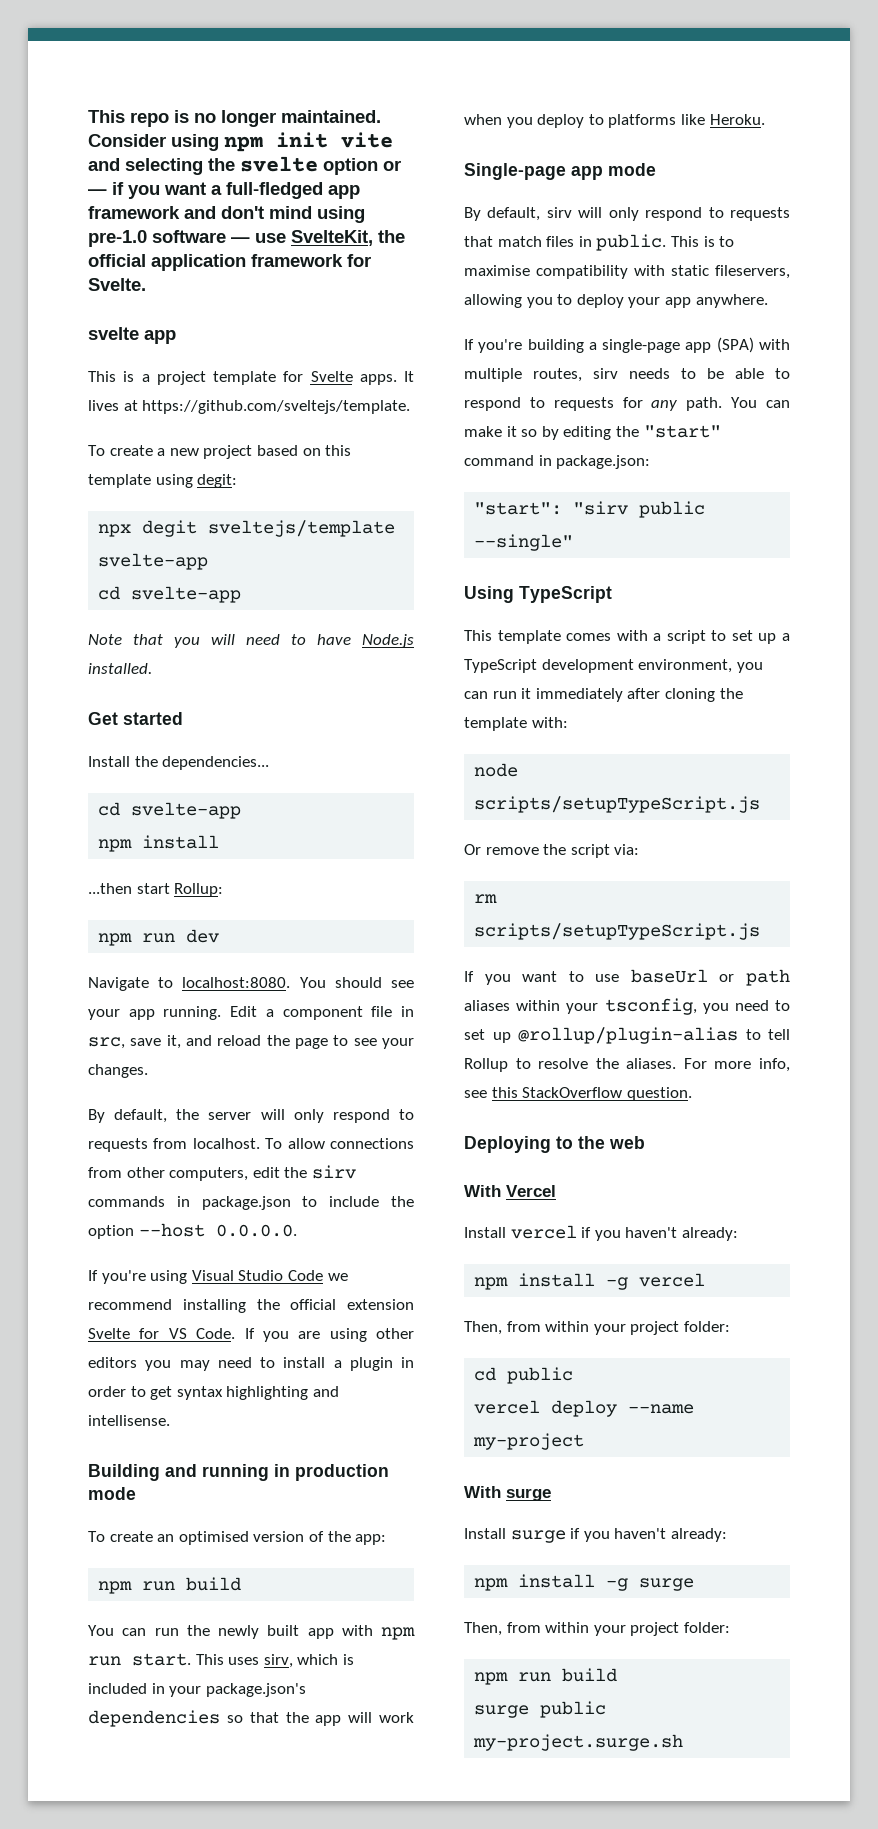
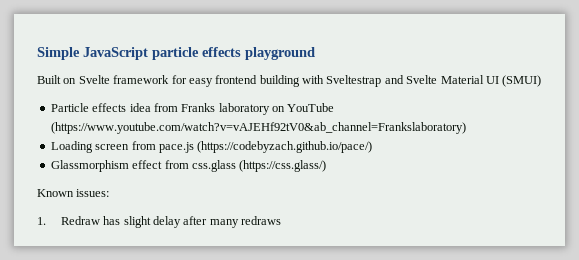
[88,110,381,127] [88,132,393,152] [88,156,401,175] [88,182,360,199] [88,206,365,223] [88,230,405,247] [88,254,371,271] [88,278,146,291] [88,327,176,344] [88,371,414,385] [88,400,411,414] [88,445,352,459] [88,474,238,488] [98,520,396,537] [98,553,209,570] [98,586,242,603] [88,634,414,648] [88,663,152,674] [88,712,183,725] [88,756,270,770] [98,802,242,819] [98,835,220,852] [88,883,224,897] [98,929,220,946] [88,977,414,991] [88,1006,415,1020] [88,1035,414,1049] [88,1064,148,1078] [88,1109,414,1123] [88,1138,414,1152] [88,1165,356,1181] [88,1196,415,1210] [88,1223,297,1239] [88,1270,348,1284] [88,1299,414,1313] [88,1328,414,1342] [88,1357,414,1371] [88,1386,339,1400] [88,1415,170,1426] [88,1464,389,1481] [88,1487,136,1500] [88,1531,387,1545] [98,1577,242,1594] [88,1625,415,1640] [88,1653,354,1668] [88,1683,306,1697] [88,1710,414,1727] [464,114,765,128] [464,163,656,180] [464,207,790,221] [464,234,735,251] [464,265,790,279] [464,294,768,308] [464,337,790,353] [464,368,790,382] [464,397,790,411] [464,425,721,440] [464,455,651,469] [474,501,706,518] [474,534,574,551] [464,586,612,603] [464,630,790,644] [464,659,763,673] [464,688,743,702] [464,717,568,731] [474,763,519,777] [474,796,761,813] [464,844,640,858] [474,894,498,903] [474,923,761,940] [464,969,790,986] [464,998,790,1015] [464,1027,790,1044] [464,1058,790,1072] [464,1087,692,1101] [464,1136,645,1153] [464,1185,556,1197] [464,1225,738,1241] [474,1273,706,1290] [464,1321,730,1335] [474,1367,574,1384] [474,1400,695,1417] [473,1433,585,1450] [464,1486,551,1501] [464,1528,727,1543] [474,1574,695,1591] [464,1622,730,1636] [474,1668,618,1685] [474,1701,607,1718] [473,1734,684,1751] This repo is no longer maintained. Consider using npm init vite and selecting the svelte option or — if you want a full-fledged app framework and don't mind using pre-1.0 software — use SvelteKit, the official application framework for Svelte. // svelte app // This is a project template for Svelte apps. It lives at https://github.com/sveltejs/template. // To create a new project based on this template using degit: // npx degit sveltejs/template svelte-app // cd svelte-app // Note that you will need to have Node.js installed. // Get started // Install the dependencies... // cd svelte-app // npm install // ...then start Rollup: // npm run dev // Navigate to localhost:8080. You should see your app running. Edit a component file in src, save it, and reload the page to see your changes. // By default, the server will only respond to requests from localhost. To allow connections from other computers, edit the sirv commands in package.json to include the option --host 0.0.0.0. // If you're using Visual Studio Code we recommend installing the official extension Svelte for VS Code. If you are using other editors you may need to install a plugin in order to get syntax highlighting and intellisense. // Building and running in production mode // To create an optimised version of the app: // npm run build // You can run the newly built app with npm run start. This uses sirv, which is included in your package.json's dependencies so that the app will work when you deploy to platforms like Heroku. // Single-page app mode // By default, sirv will only respond to requests that match files in public. This is to maximise compatibility with static fileservers, allowing you to deploy your app anywhere. // If you're building a single-page app (SPA) with multiple routes, sirv needs to be able to respond to requests for any path. You can make it so by editing the "start" command in package.json: // "start": "sirv public --single" // Using TypeScript // This template comes with a script to set up a TypeScript development environment, you can run it immediately after cloning the template with: // node scripts/setupTypeScript.js // Or remove the script via: // rm scripts/setupTypeScript.js // If you want to use baseUrl or path aliases within your tsconfig, you need to set up @rollup/plugin-alias to tell Rollup to resolve the aliases. For more info, see this StackOverflow question. // Deploying to the web // With Vercel // Install vercel if you haven't already: // npm install -g vercel // Then, from within your project folder: // cd public // vercel deploy --name my-project // With surge // Install surge if you haven't already: // npm install -g surge // Then, from within your project folder: // npm run build // surge public my-project.surge.sh -> [37,47,315,60] [37,75,542,87] [50,103,335,115] [50,122,466,134] [50,141,373,153] [50,160,327,172] [37,189,110,197] [37,216,282,228] Simple JavaScript particle effects playground // Built on Svelte framework for easy frontend building with Sveltestrap and Svelte Material UI (SMUI) // Particle effects idea from Franks laboratory on YouTube (https://www.youtube.com/watch?v=vAJEHf92tV0&ab_channel=Frankslaboratory) // Loading screen from pace.js (https://codebyzach.github.io/pace/) // Glassmorphism effect from css.glass (https://css.glass/) // Known issues: // 1. Redraw has slight delay after many redraws

